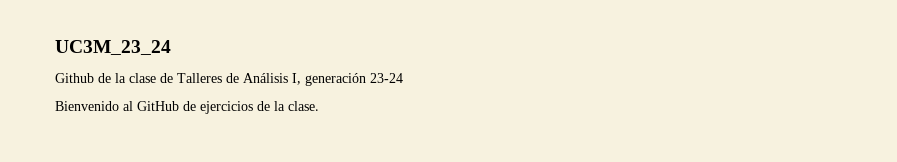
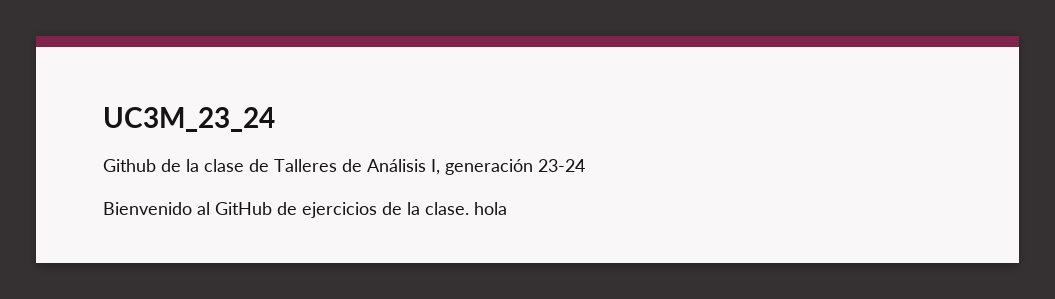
(319, 106) none -> [474,202,507,215] hola

